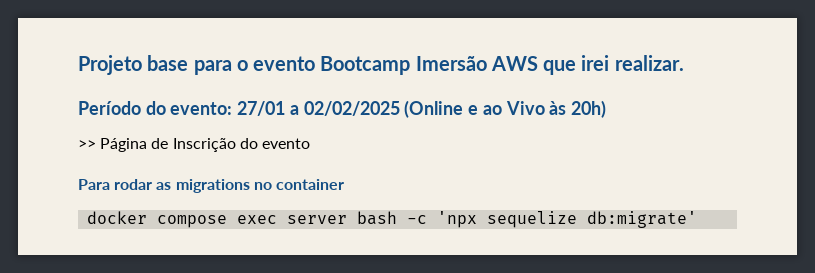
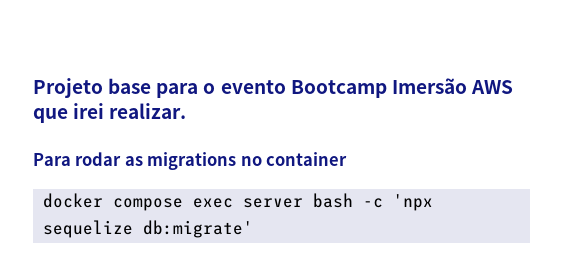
[78,100,606,118] [78,138,310,152] // Período do evento: 27/01 a 02/02/2025 (Online e ao Vivo às 20h) // >> Página de Inscrição do evento -> (187, 111) none

